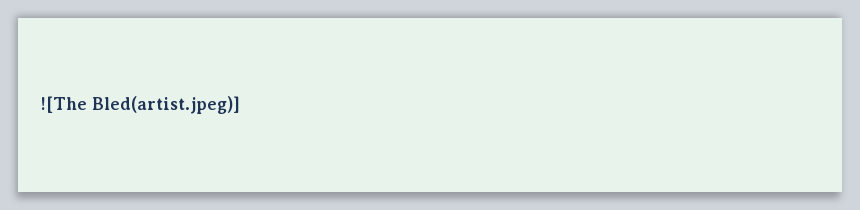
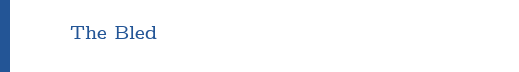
[40,96,240,114] ![The Bled(artist.jpeg)] -> [70,26,157,39] The Bled

